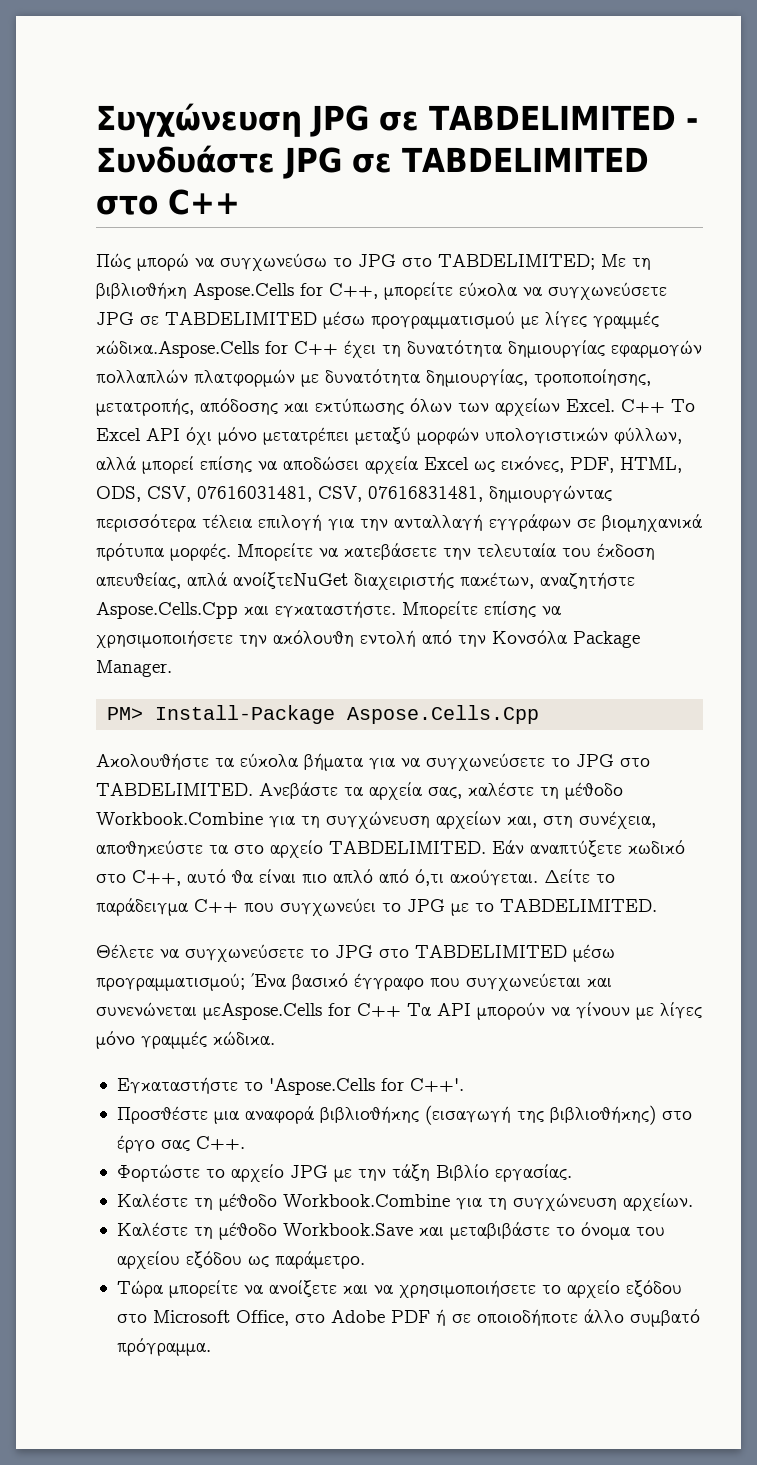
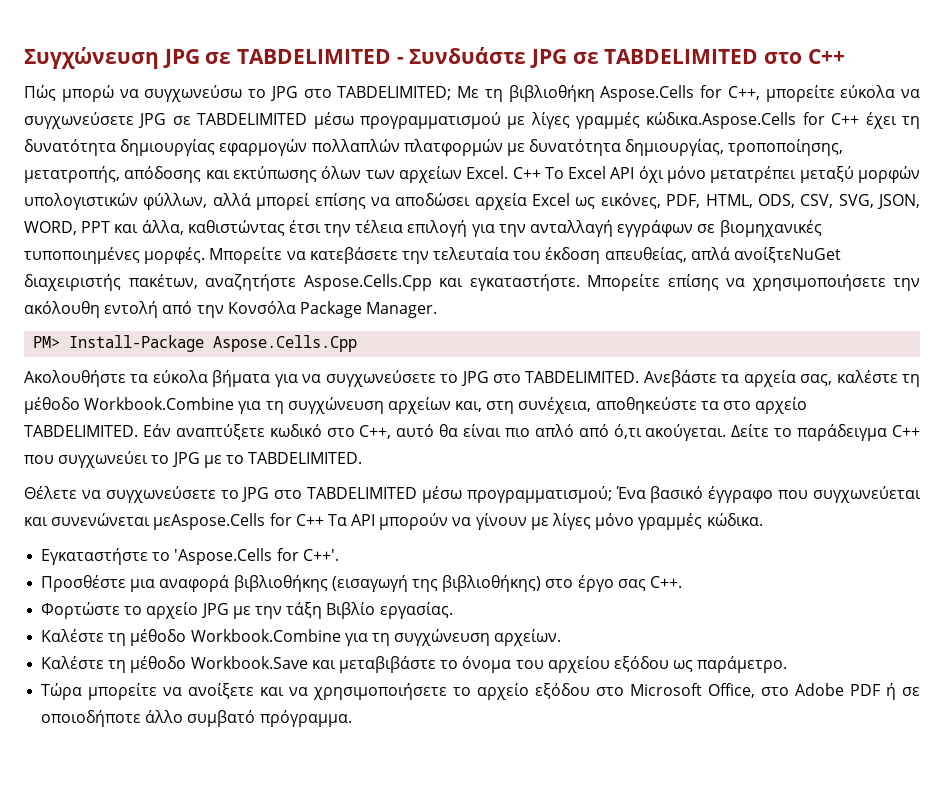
[197,485,612,503] [96,514,196,532] 07616031481, CSV, 07616831481, δημιουργώντας περισσότερα -> [838,194,920,209] [24,220,352,237] SVG, JSON, WORD, PPT και άλλα, καθιστώντας έτσι την
[602,514,702,532] [96,543,164,561] βιομηχανικά πρότυπα -> [719,220,822,237] [24,247,140,264] βιομηχανικές τυποποιημένες

